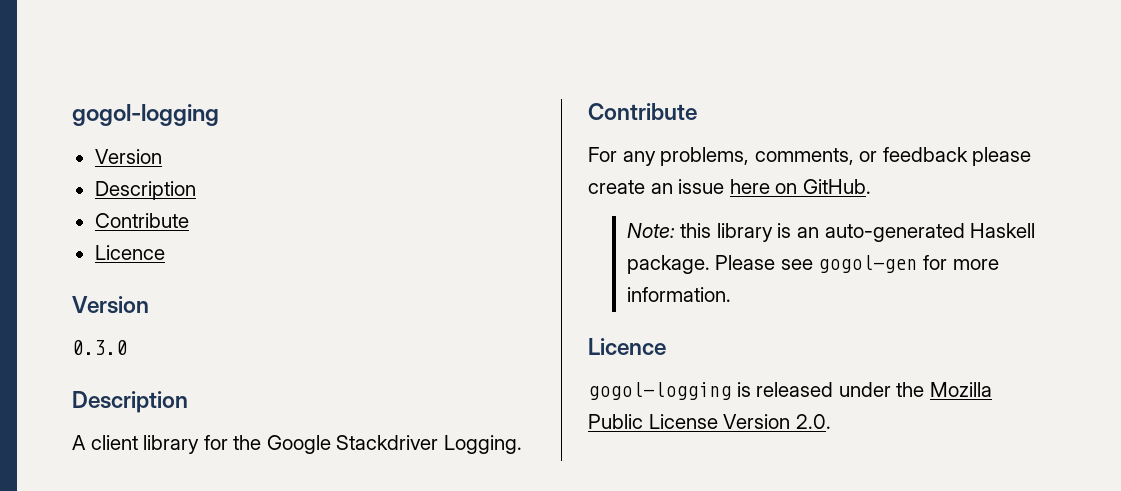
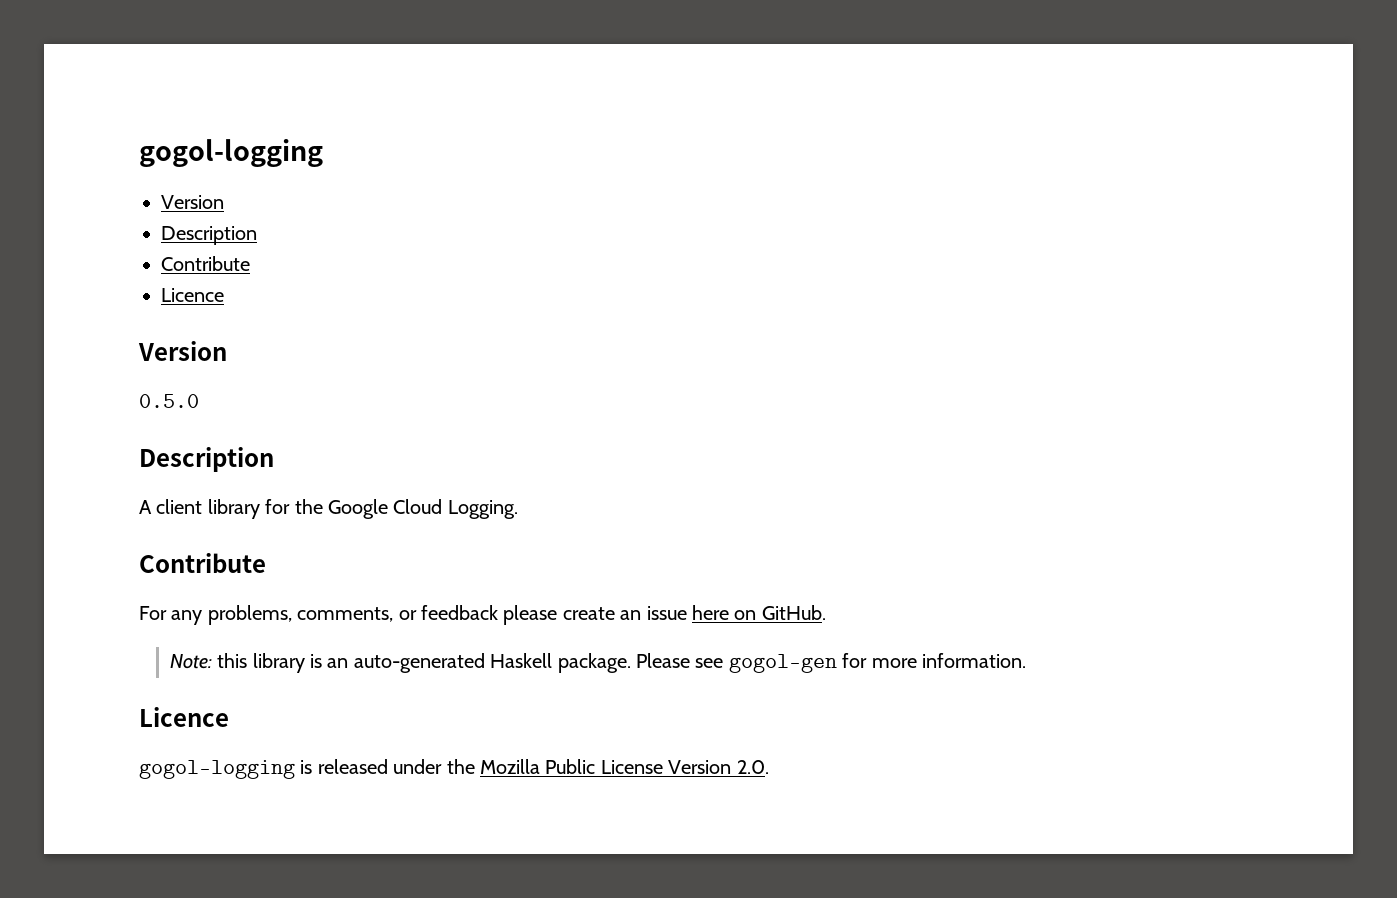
[72,340,127,355] 0.3.0 -> [139,394,199,408] 0.5.0
[336,435,439,450] Stackdriver -> [393,499,443,514] Cloud

